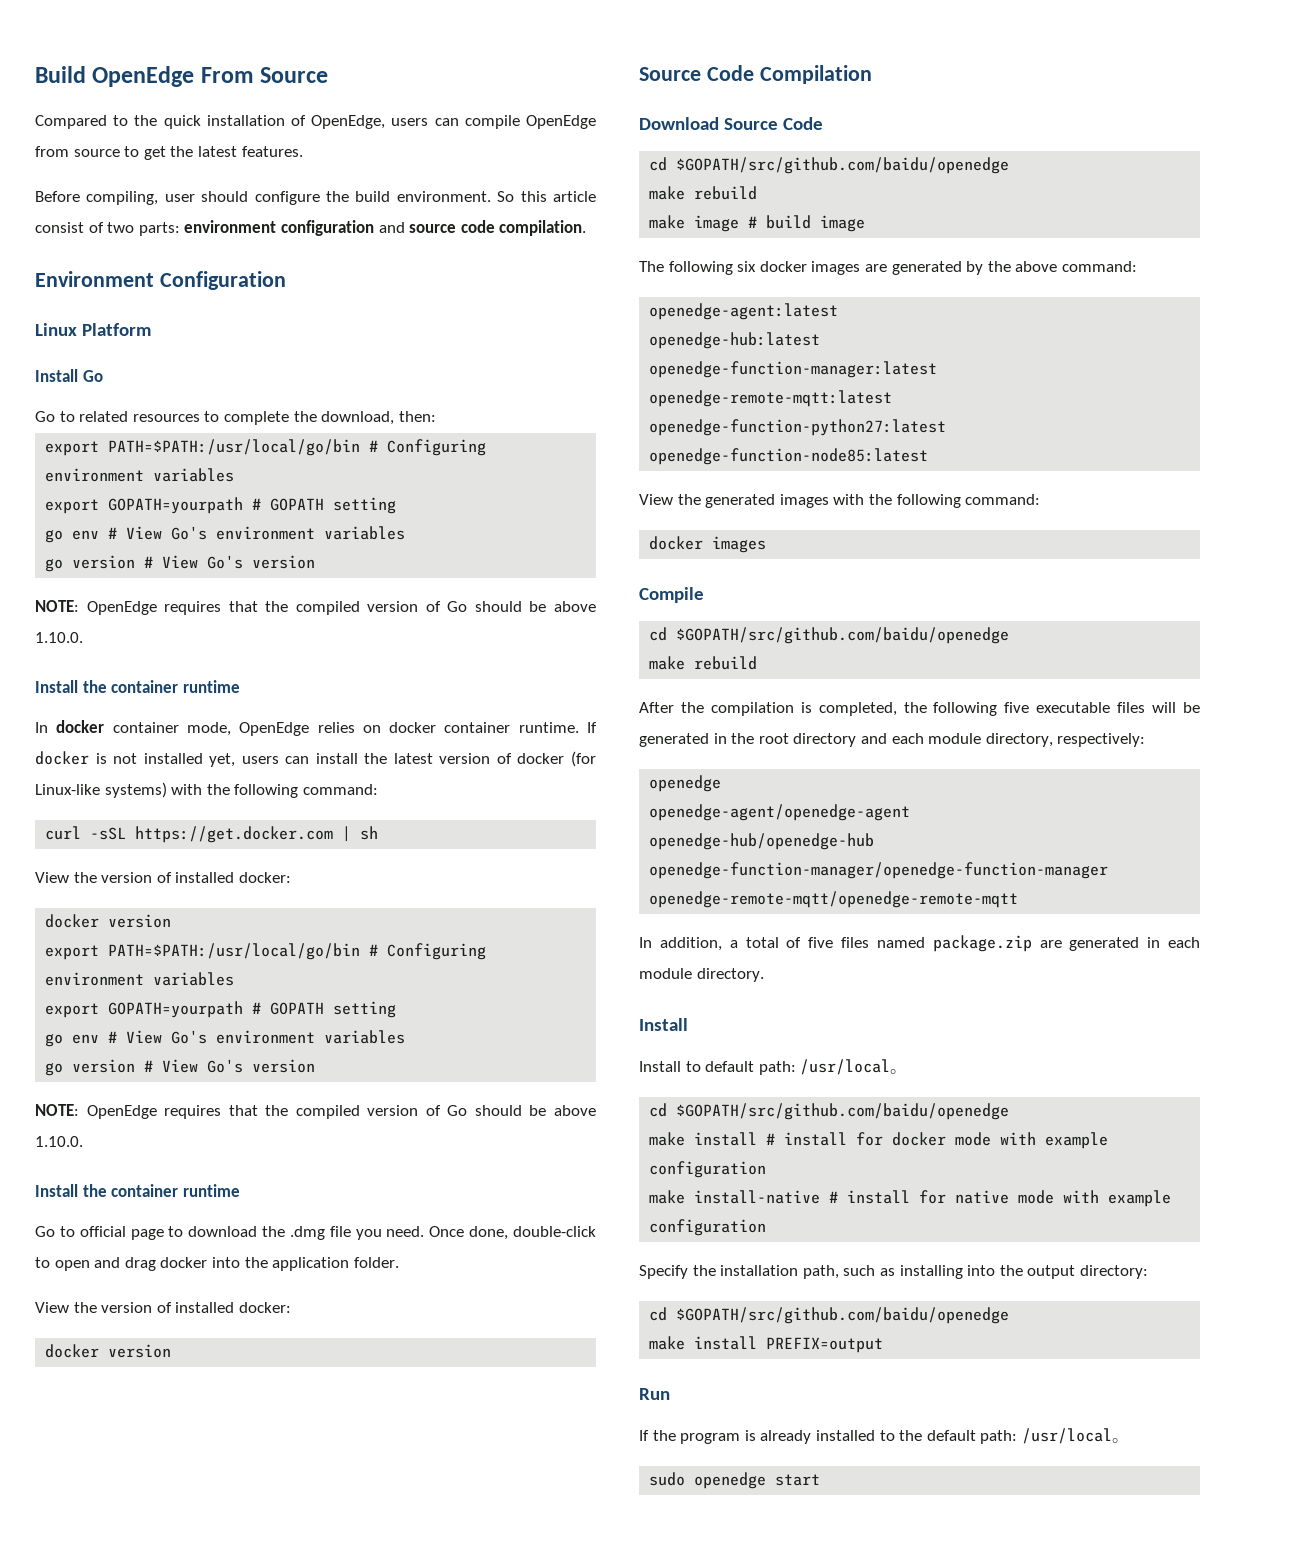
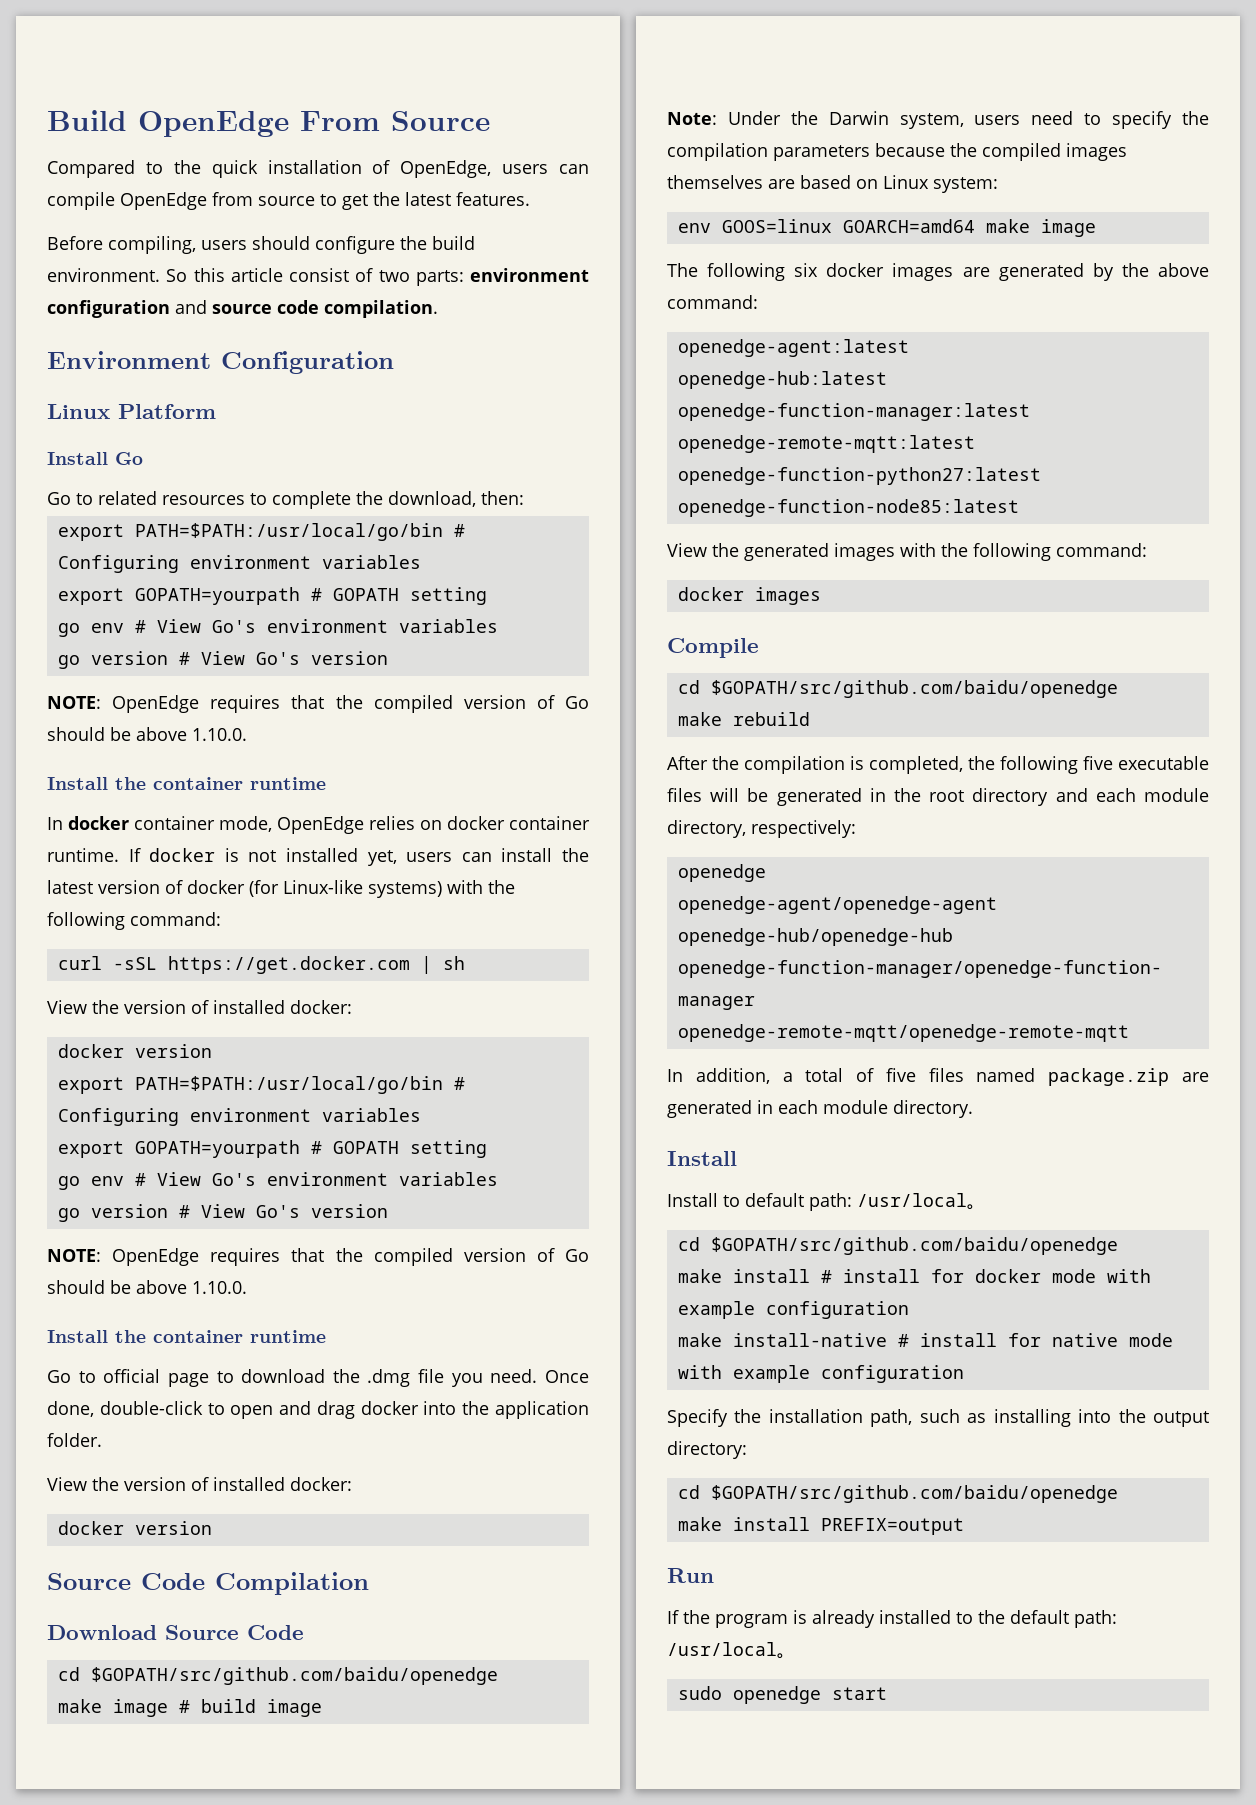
[164,194,195,202] user -> [201,240,247,250] users
[649,186,758,200] // make rebuild -> (498, 1676) none
(866, 223) none -> [667,111,1209,129] [667,143,1127,161] [667,175,998,193] [677,219,1096,237] // Note: Under the Darwin system, users need to specify the compilation parameters because the compiled images themselves are based on Linux system: // env GOOS=linux GOARCH=amd64 make image

